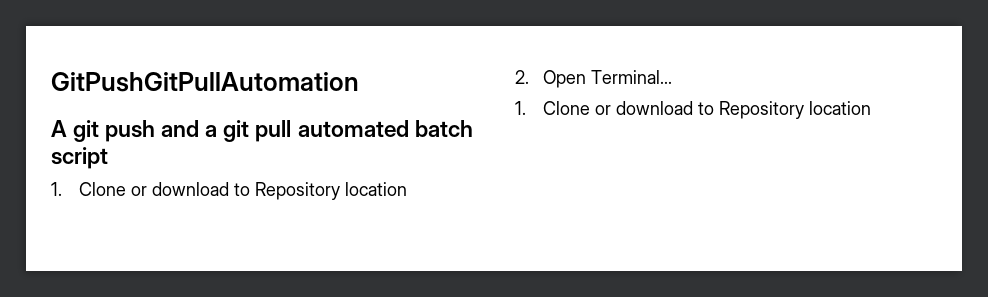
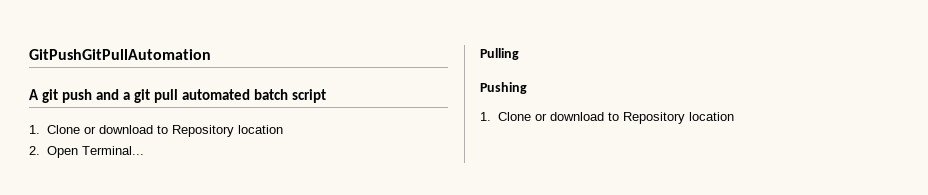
(673, 77) none -> [480,48,519,60] [480,82,527,94] // Pulling // Pushing

